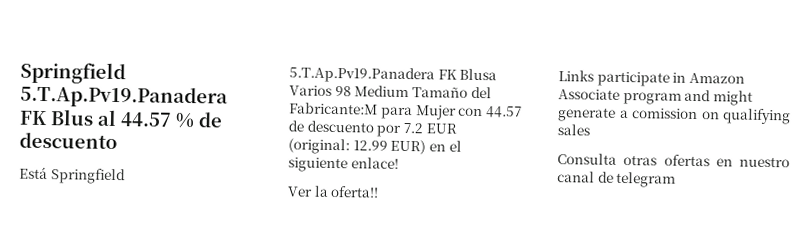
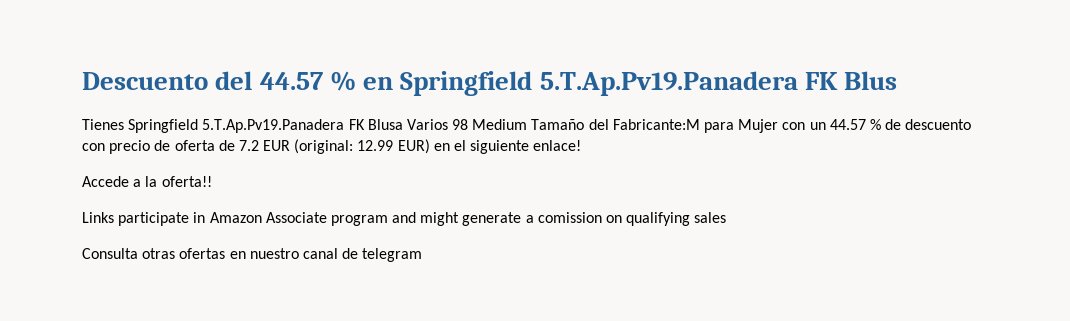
(20, 73) none -> [82,71,394,91] Descuento del 44.57 % en
[97,109,223,129] [19,132,118,150] [19,166,48,180] al 44.57 % de descuento // Está -> [82,119,124,130] // Tienes
[486,106,522,118] [288,120,402,137] 44.57 de descuento por -> [809,119,972,130] [82,140,235,154] un 44.57 % de descuento con precio de oferta de
[287,186,313,197] Ver -> [82,176,142,187] Accede a

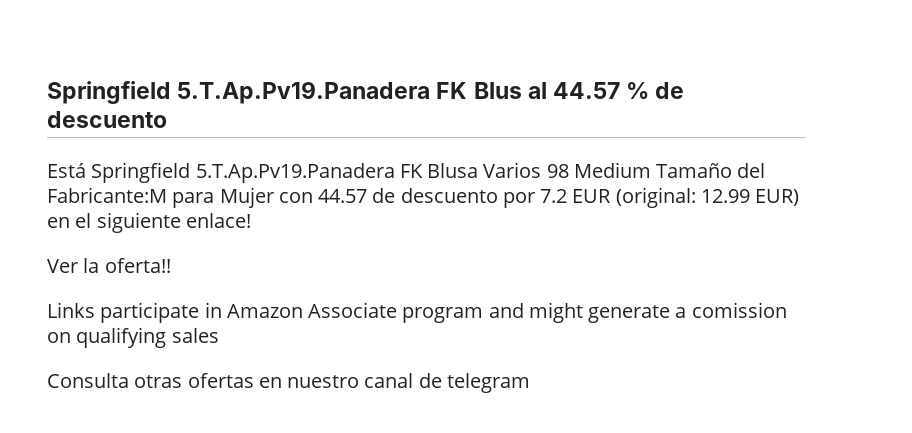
[82,71,394,91] Descuento del 44.57 % en -> (47, 92) none
[82,119,124,130] // Tienes -> [527,82,685,100] [47,111,167,128] [47,163,86,178] al 44.57 % de descuento // Está
[809,119,972,130] [82,140,235,154] un 44.57 % de descuento con precio de oferta de -> [318,188,535,208] 44.57 de descuento por
[82,176,142,187] Accede a -> [47,259,78,273] Ver

